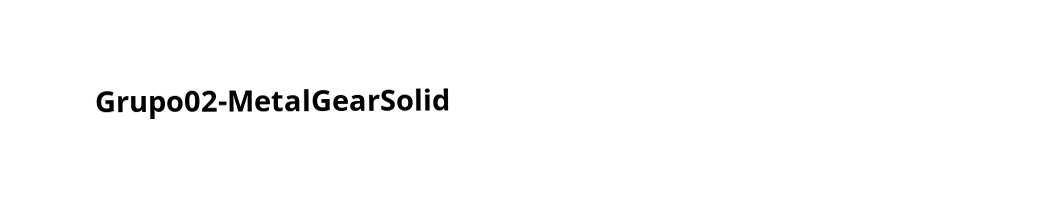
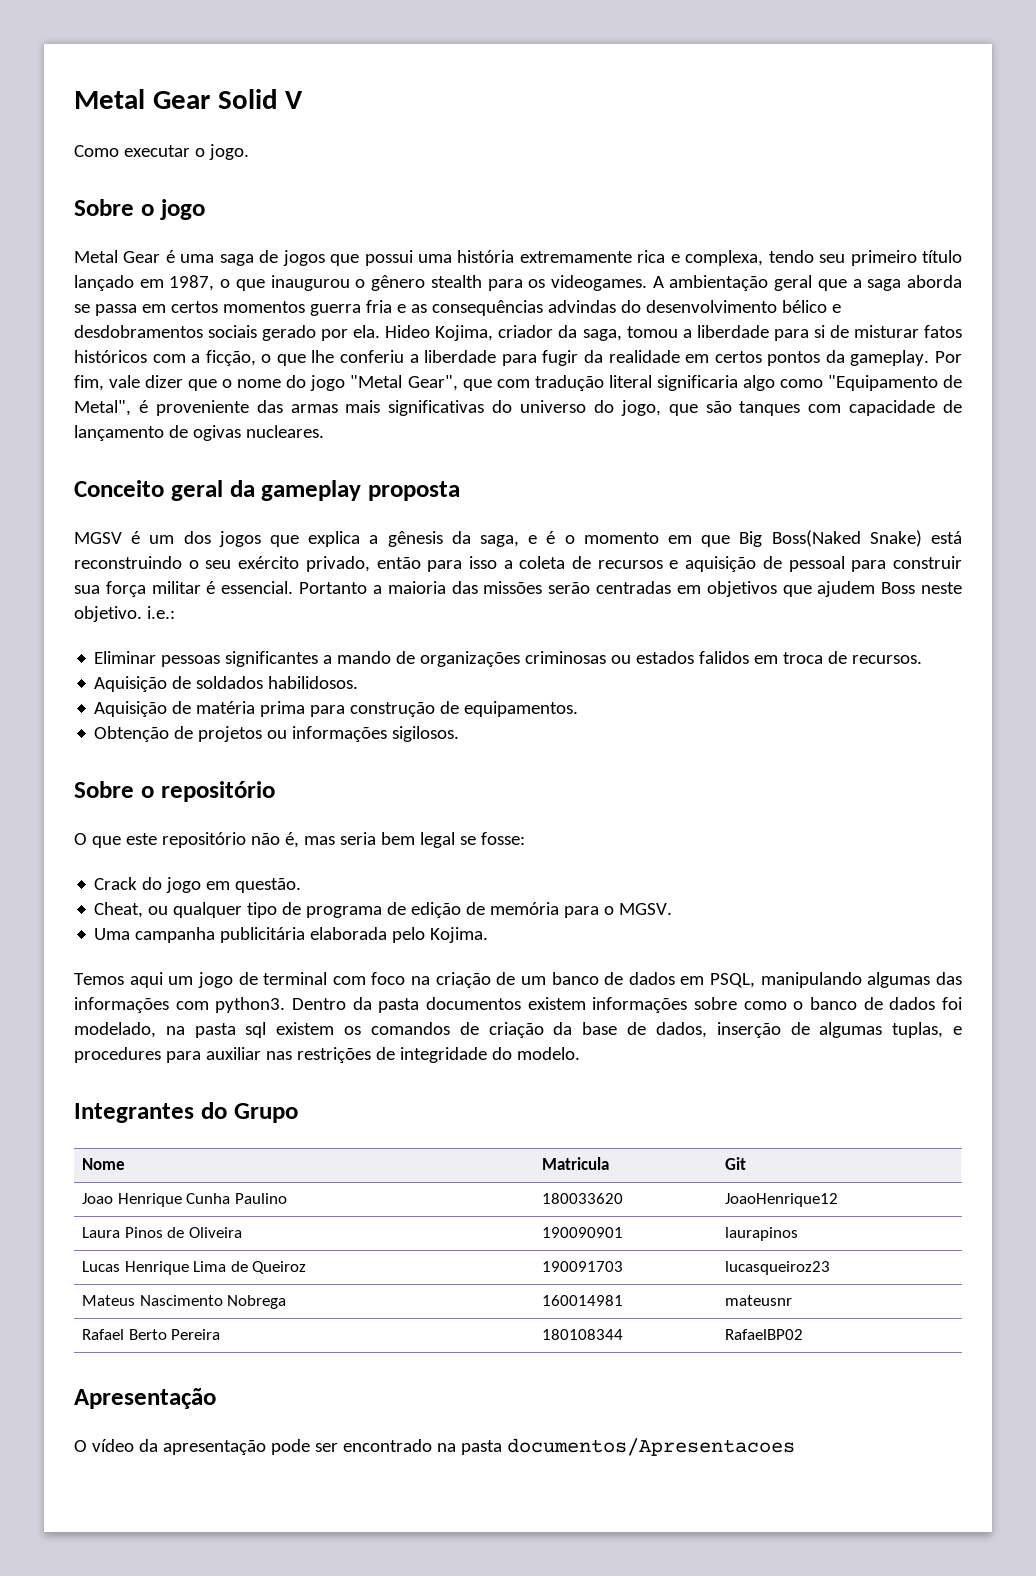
[94,88,451,120] Grupo02-MetalGearSolid -> [74,89,304,109] [74,144,249,160] [74,199,205,220] [74,250,963,266] [74,275,962,291] [74,300,841,316] [74,325,962,341] [74,350,962,366] [74,375,962,391] [74,400,962,416] [74,425,324,441] [74,480,460,501] [74,530,963,547] [74,556,963,572] [74,581,963,597] [74,606,175,622] [94,651,923,667] [94,676,359,692] [94,701,579,717] [94,726,460,742] [74,781,275,802] [74,832,525,848] [94,877,302,893] [94,902,673,918] [94,927,489,943] [74,972,963,988] [74,997,962,1013] [74,1022,963,1038] [74,1047,580,1063] [74,1102,298,1123] [82,1158,126,1170] [542,1157,610,1170] [725,1157,747,1170] [82,1193,287,1207] [542,1193,624,1204] [725,1193,839,1207] [82,1227,242,1238] [542,1227,624,1238] [725,1227,799,1241] [82,1261,306,1275] [542,1261,624,1272] [725,1261,831,1275] [82,1295,287,1309] [542,1295,624,1306] [725,1295,793,1306] [82,1329,221,1340] [542,1329,624,1340] [725,1329,804,1340] [74,1388,216,1409] [74,1438,795,1456] Metal Gear Solid V // Como executar o jogo. // Sobre o jogo // Metal Gear é uma saga de jogos que possui uma história extremamente rica e complexa, tendo seu primeiro título lançado em 1987, o que inaugurou o gênero stealth para os videogames. A ambientação geral que a saga aborda se passa em certos momentos guerra fria e as consequências advindas do desenvolvimento bélico e desdobramentos sociais gerado por ela. Hideo Kojima, criador da saga, tomou a liberdade para si de misturar fatos históricos com a ficção, o que lhe conferiu a liberdade para fugir da realidade em certos pontos da gameplay. Por fim, vale dizer que o nome do jogo "Metal Gear", que com tradução literal significaria algo como "Equipamento de Metal", é proveniente das armas mais significativas do universo do jogo, que são tanques com capacidade de lançamento de ogivas nucleares. // Conceito geral da gameplay proposta // MGSV é um dos jogos que explica a gênesis da saga, e é o momento em que Big Boss(Naked Snake) está reconstruindo o seu exército privado, então para isso a coleta de recursos e aquisição de pessoal para construir sua força militar é essencial. Portanto a maioria das missões serão centradas em objetivos que ajudem Boss neste objetivo. i.e.: // Eliminar pessoas significantes a mando de organizações criminosas ou estados falidos em troca de recursos. // Aquisição de soldados habilidosos. // Aquisição de matéria prima para construção de equipamentos. // Obtenção de projetos ou informações sigilosos. // Sobre o repositório // O que este repositório não é, mas seria bem legal se fosse: // Crack do jogo em questão. // Cheat, ou qualquer tipo de programa de edição de memória para o MGSV. // Uma campanha publicitária elaborada pelo Kojima. // Temos aqui um jogo de terminal com foco na criação de um banco de dados em PSQL, manipulando algumas das informações com python3. Dentro da pasta documentos existem informações sobre como o banco de dados foi modelado, na pasta sql existem os comandos de criação da base de dados, inserção de algumas tuplas, e procedures para auxiliar nas restrições de integridade do modelo. // Integrantes do Grupo // Nome | Matricula | Git // Joao Henrique Cunha Paulino | 180033620 | JoaoHenrique12 // Laura Pinos de Oliveira | 190090901 | laurapinos // Lucas Henrique Lima de Queiroz | 190091703 | lucasqueiroz23 // Mateus Nascimento Nobrega | 160014981 | mateusnr // Rafael Berto Pereira | 180108344 | RafaelBP02 // Apresentação // O vídeo da apresentação pode ser encontrado na pasta documentos/Apresentacoes

